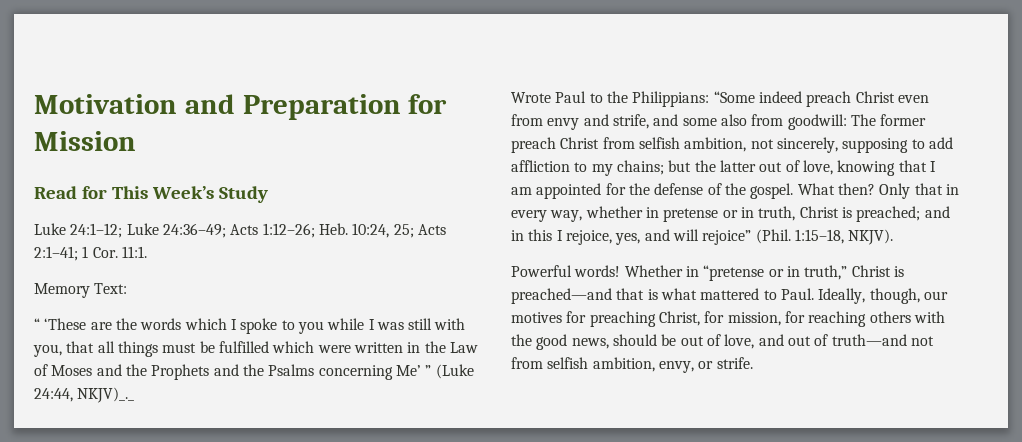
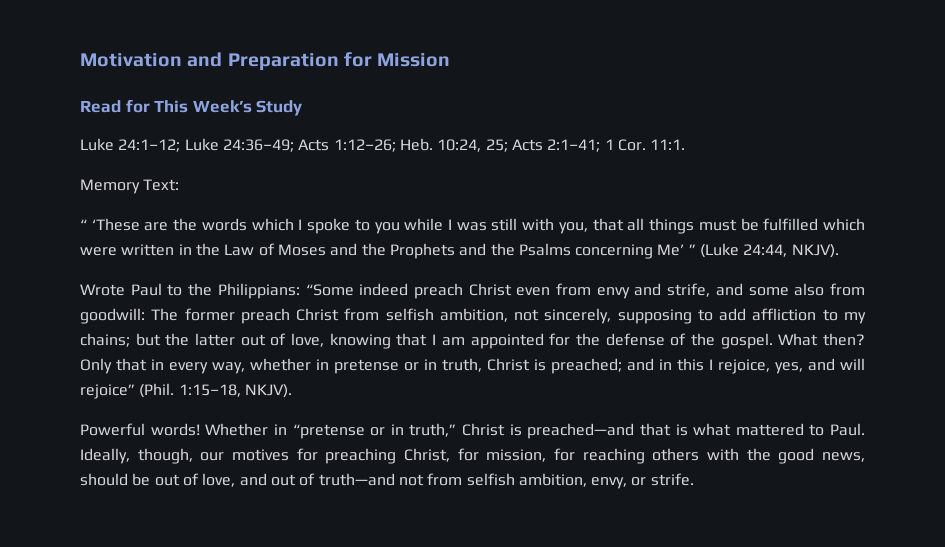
[77,387,135,403] NKJV)_._ -> [791,244,839,258] NKJV).

